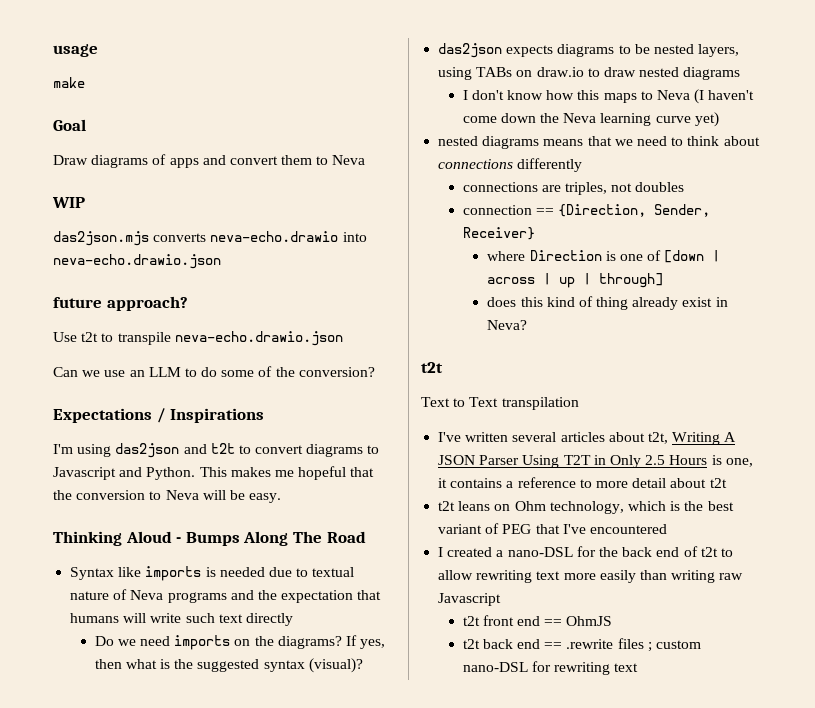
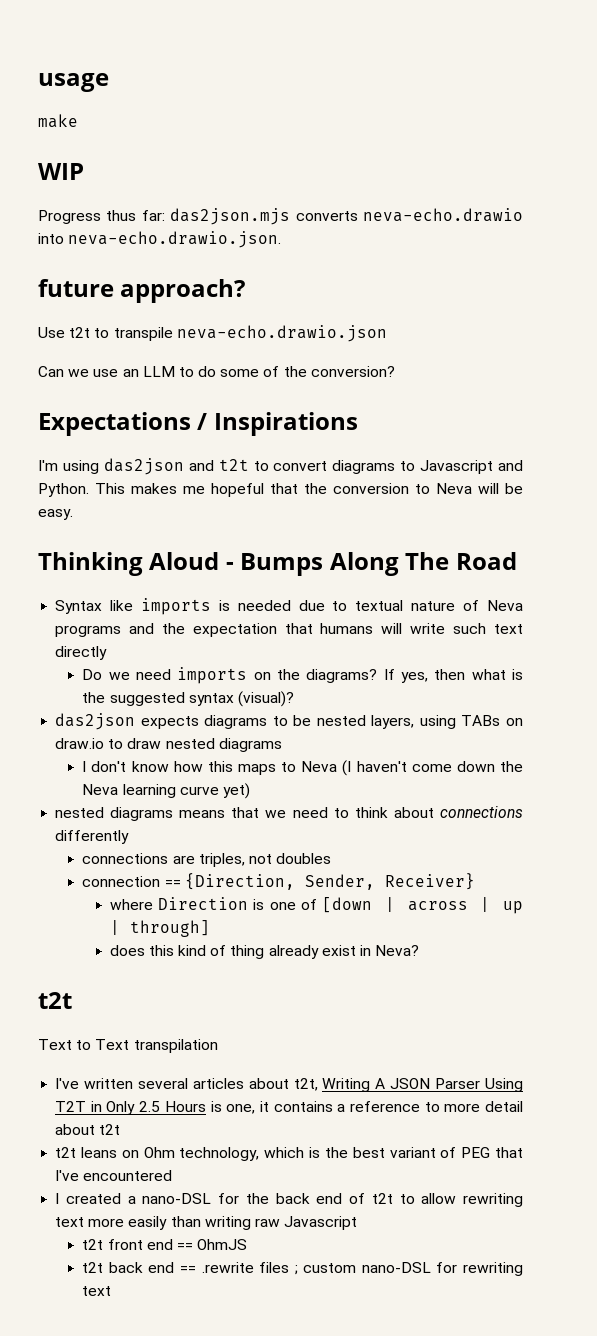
[53,119,86,131] [53,154,366,168] [52,197,85,208] Goal // Draw diagrams of apps and convert them to Neva // WIP // -> [38,163,84,180] [38,210,165,224] WIP // Progress thus far:
[53,254,221,269] neva-echo.drawio.json -> [68,231,282,248] neva-echo.drawio.json.

